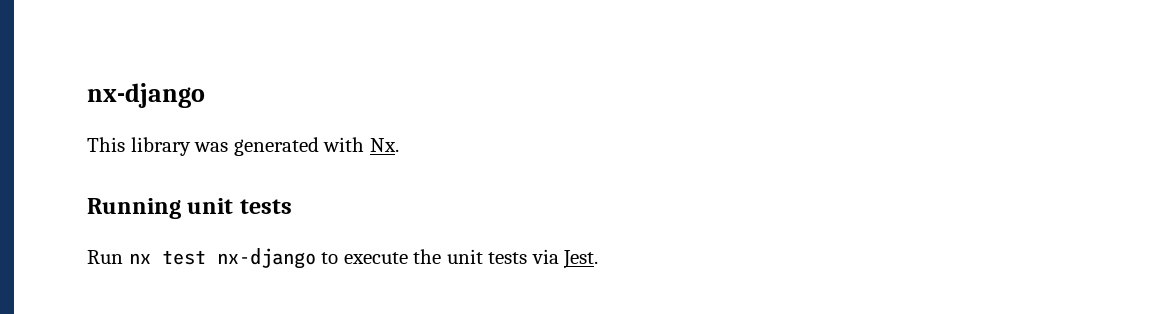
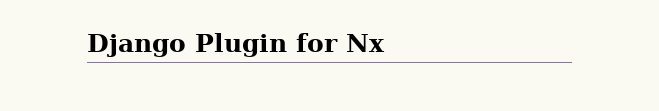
[87,83,205,108] [87,137,399,156] [87,198,292,219] [87,248,599,269] nx-django // This library was generated with Nx. // Running unit tests // Run nx test nx-django to execute the unit tests via Jest. -> [87,33,385,57] Django Plugin for Nx

